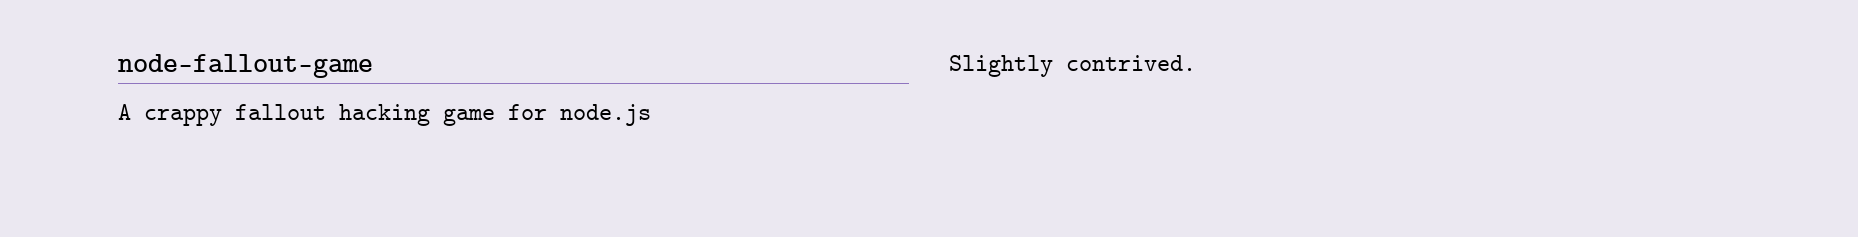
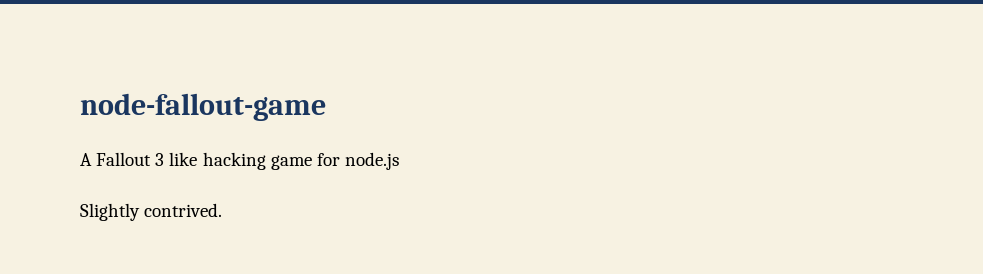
[144,104,326,126] crappy fallout -> [96,152,198,166] Fallout 3 like

